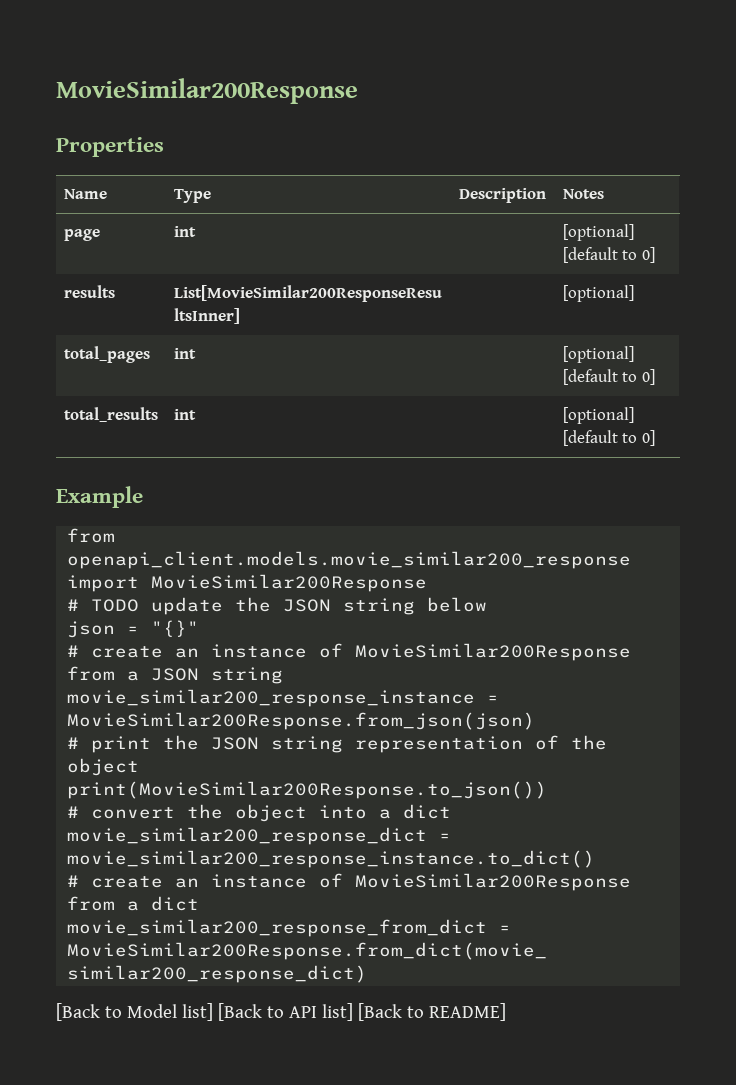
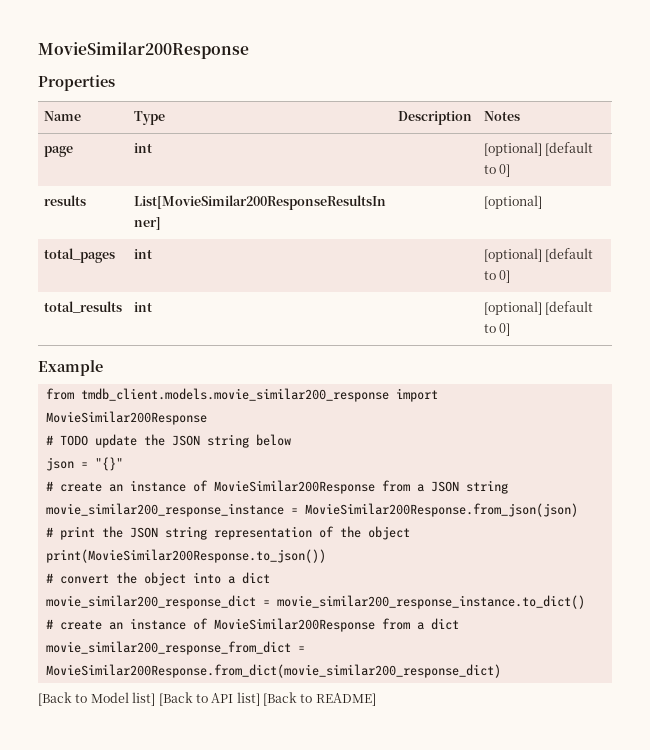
[67,551,632,569] openapi_client.models.movie_similar200_response -> [80,388,389,402] tmdb_client.models.movie_similar200_response

